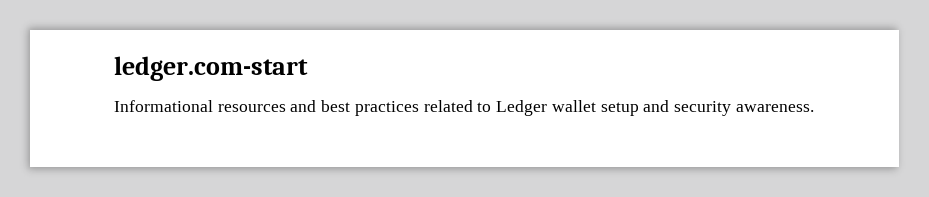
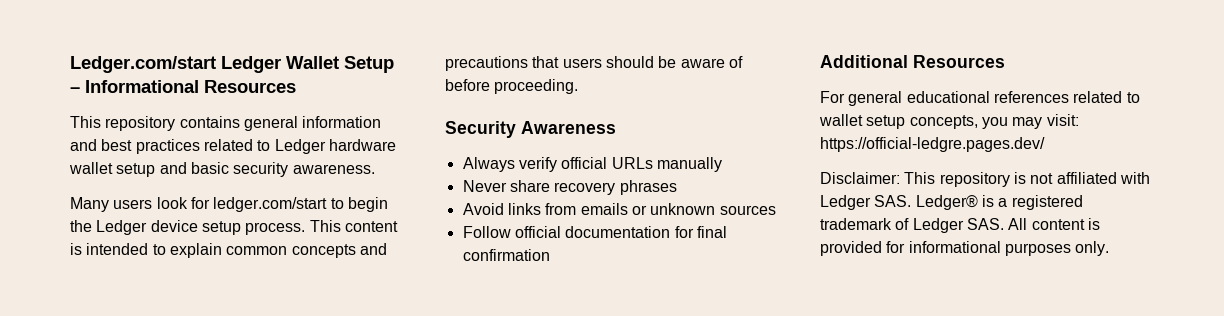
[114,56,308,81] [114,100,286,112] ledger.com-start // Informational resources -> [70,56,394,73] [70,80,296,93] [70,116,382,131] Ledger.com/start Ledger Wallet Setup – Informational Resources // This repository contains general information
(548, 108) none -> [328,139,396,151] hardware
(670, 106) none -> [190,162,229,174] basic
(814, 108) none -> [70,197,388,212] [70,220,398,235] [70,243,387,258] [445,56,743,71] [445,79,579,94] [445,121,616,138] [462,157,722,172] [462,180,677,195] [462,203,776,215] [462,226,727,238] [462,249,550,261] [820,55,1005,68] [820,91,1140,106] [819,114,1079,129] [820,137,1045,152] [820,172,1150,187] [820,195,1083,210] [820,218,1100,233] [820,241,1110,256] // Many users look for ledger.com/start to begin the Ledger device setup process. This content is intended to explain common concepts and precautions that users should be aware of before proceeding. // Security Awareness // Always verify official URLs manually // Never share recovery phrases // Avoid links from emails or unknown sources // Follow official documentation for final confirmation // Additional Resources // For general educational references related to wallet setup concepts, you may visit: https://official-ledgre.pages.dev/ // Disclaimer: This repository is not affiliated with Ledger SAS. Ledger® is a registered trademark of Ledger SAS. All content is provided for informational purposes only.

